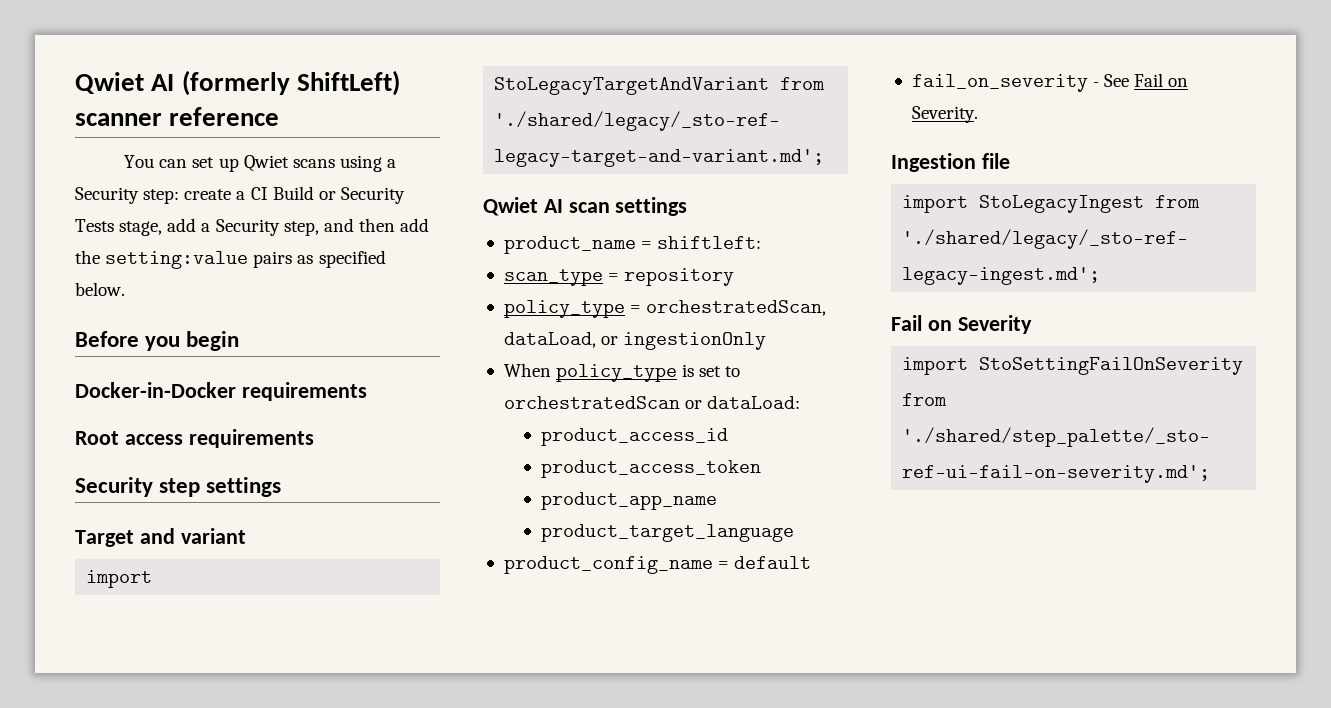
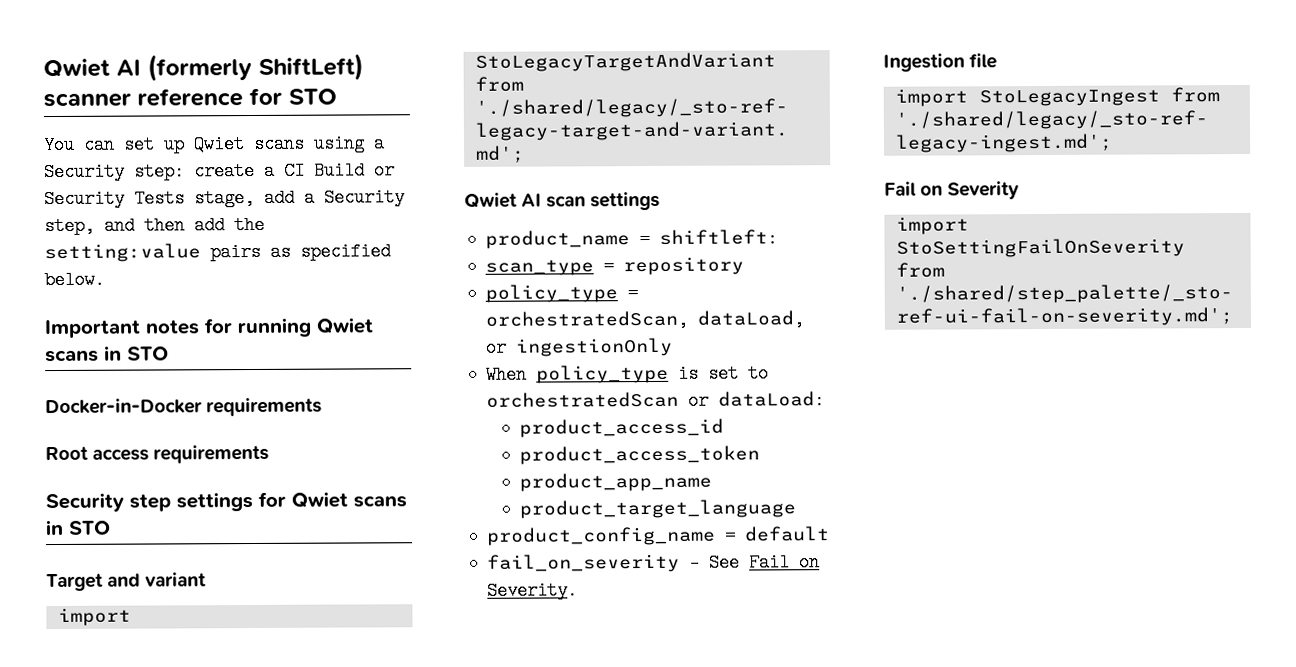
(280, 116) none -> [249,87,337,106] for STO
[75,331,240,351] Before you begin -> [44,317,373,339] [45,345,169,363] Important notes for running Qwiet scans in STO
(282, 487) none -> [258,491,407,508] [45,519,111,536] for Qwiet scans in STO

